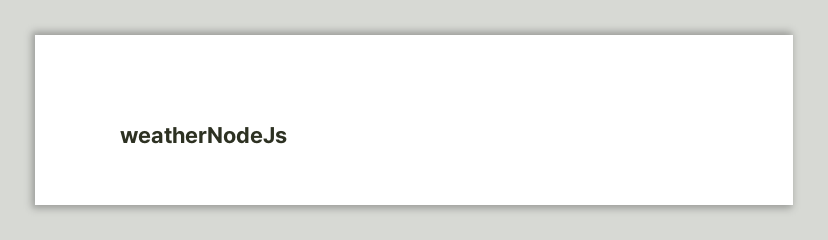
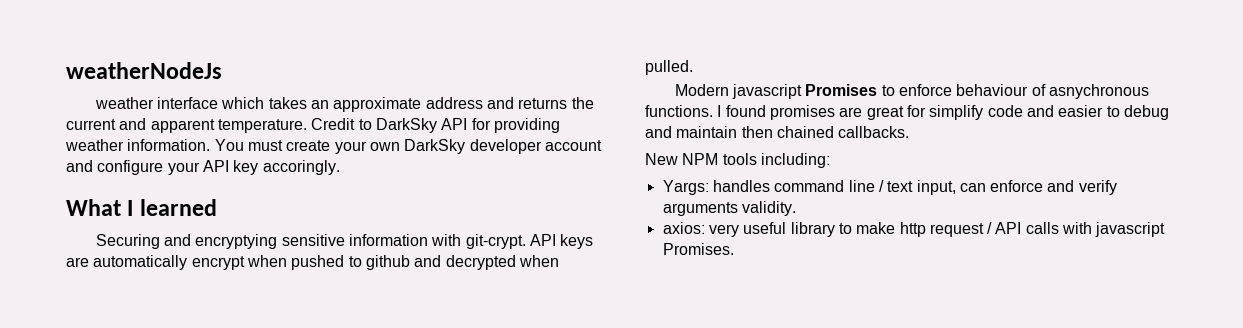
(287, 135) none -> [94,97,594,112] [66,118,560,133] [65,139,602,154] [66,160,340,175] [66,199,217,216] [95,234,594,249] [66,255,559,270] [645,60,693,75] [674,84,1150,99] [645,105,1169,120] [645,126,910,138] [645,153,830,168] [662,180,1117,195] [662,201,796,216] [662,222,1166,237] [662,243,734,255] // weather interface which takes an approximate address and returns the current and apparent temperature. Credit to DarkSky API for providing weather information. You must create your own DarkSky developer account and configure your API key accoringly. // What I learned // Securing and encryptying sensitive information with git-crypt. API keys are automatically encrypt when pushed to github and decrypted when pulled. // Modern javascript Promises to enforce behaviour of asnychronous functions. I found promises are great for simplify code and easier to debug and maintain then chained callbacks. // New NPM tools including: // Yargs: handles command line / text input, can enforce and verify arguments validity. // axios: very useful library to make http request / API calls with javascript Promises.

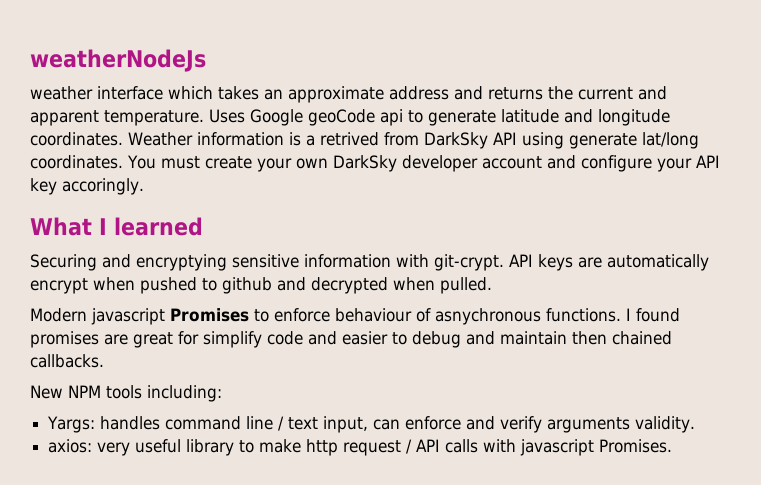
[311,118,560,133] [65,139,211,151] Credit to DarkSky API for providing weather information. -> [209,109,670,126] [30,132,699,149] [30,155,123,169] Uses Google geoCode api to generate latitude and longitude coordinates. Weather information is a retrived from DarkSky API using generate lat/long coordinates.

